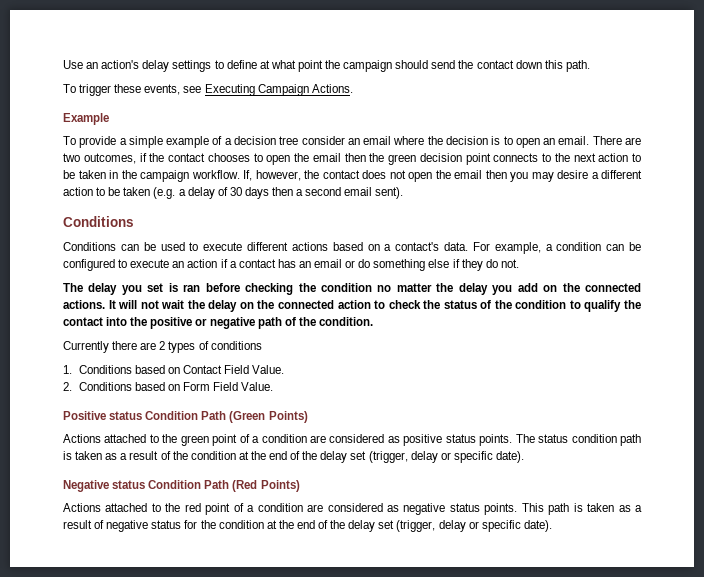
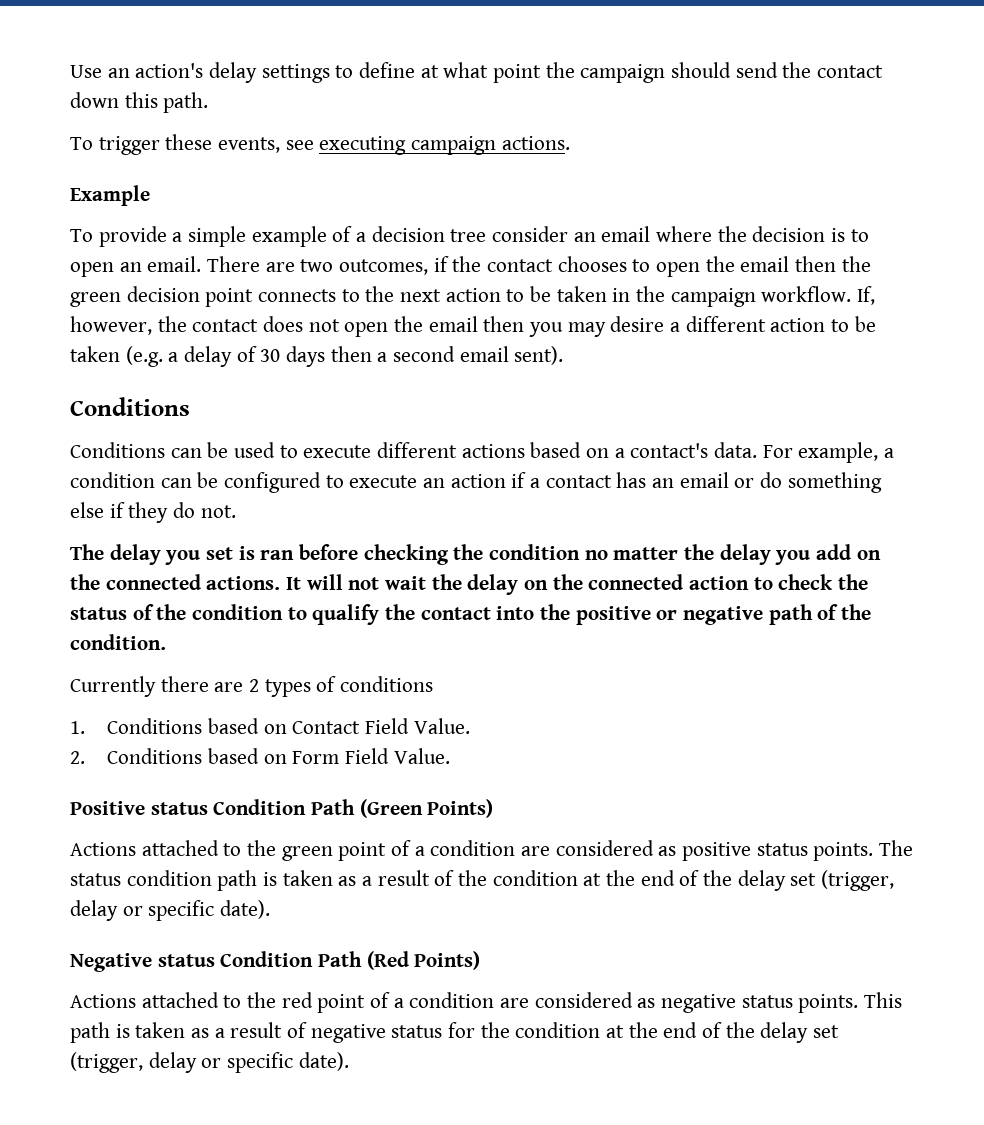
[204,84,353,96] Executing Campaign Actions. -> [319,136,570,155] executing campaign actions.

